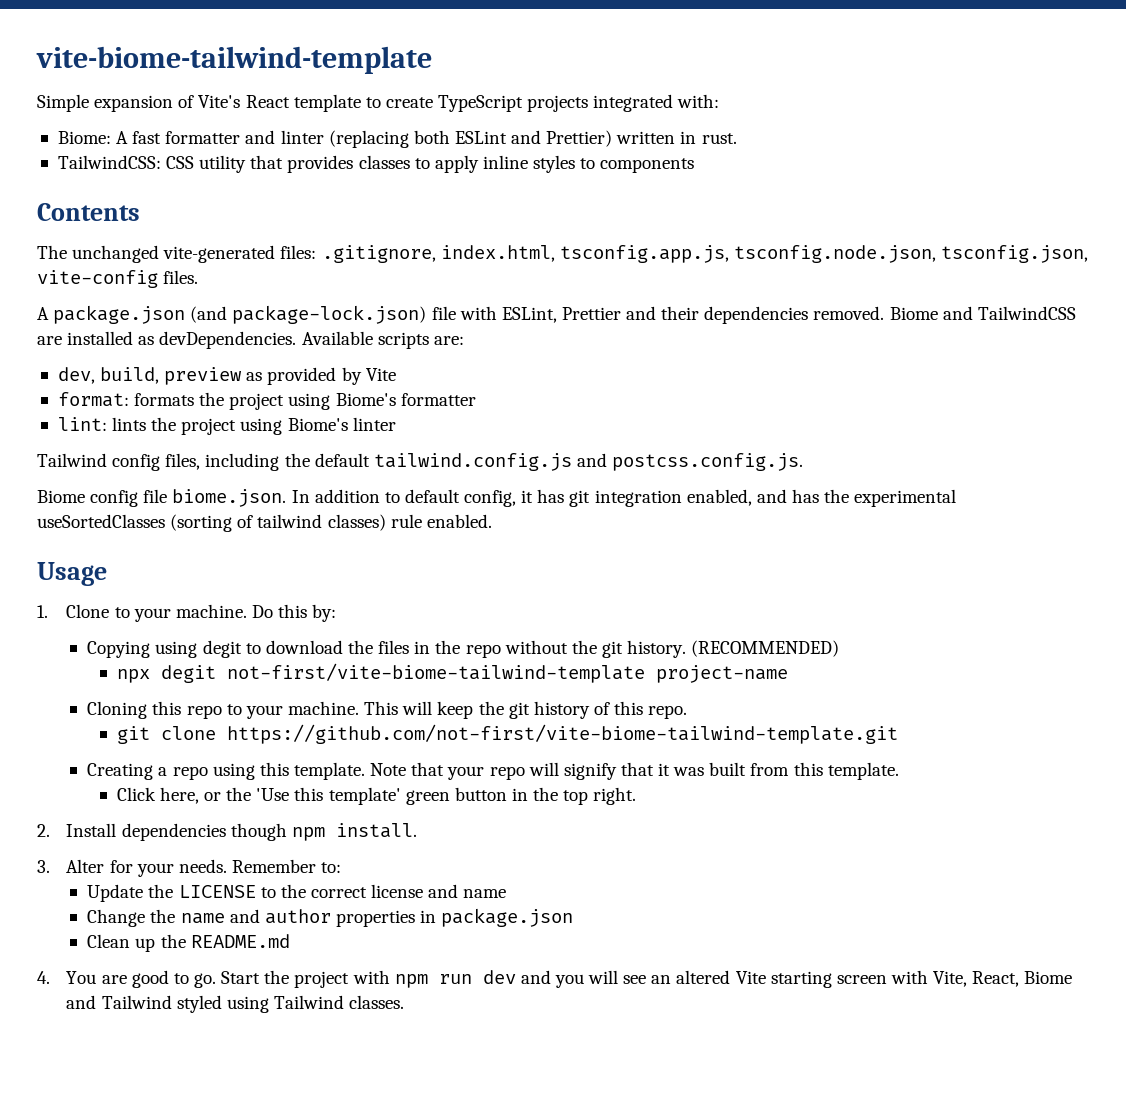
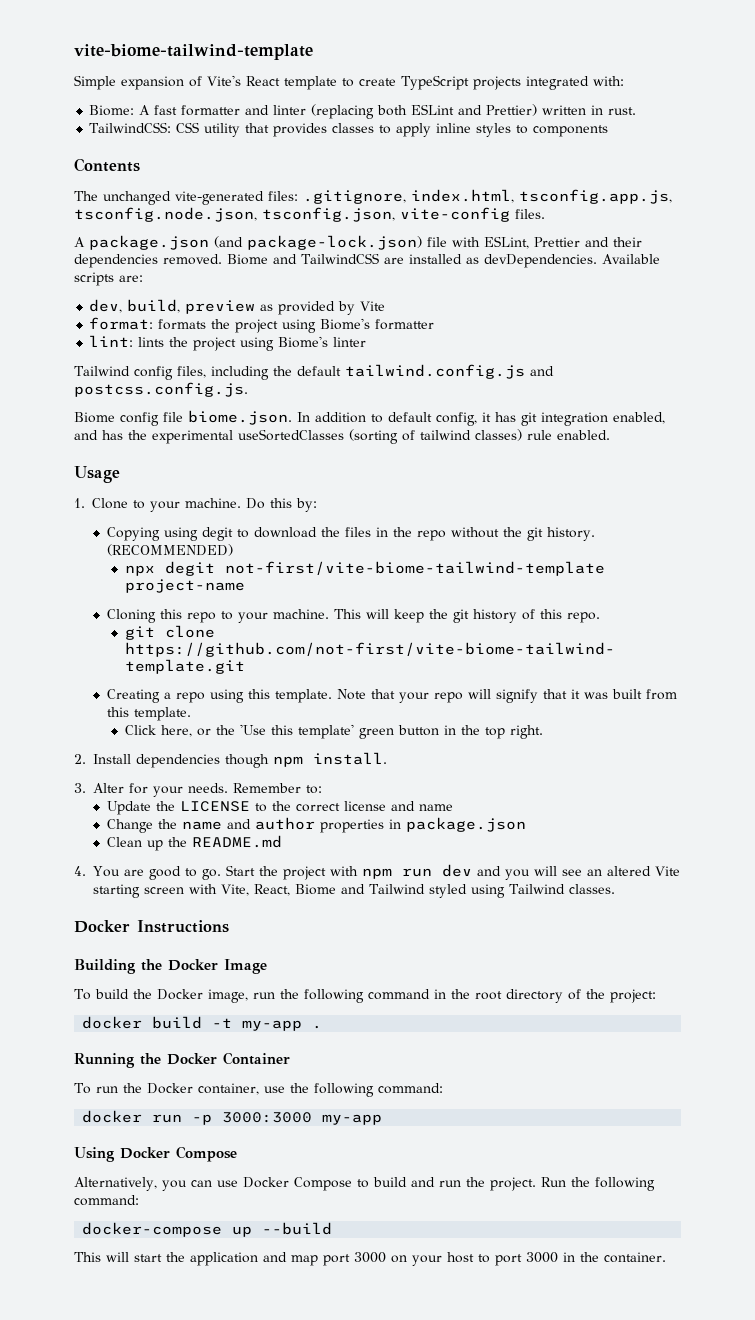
(405, 1002) none -> [74,920,229,933] [74,959,267,974] [74,989,656,1003] [82,1016,323,1031] [74,1052,290,1068] [74,1083,443,1097] [82,1110,383,1125] [74,1146,237,1162] [74,1177,655,1191] [74,1195,139,1206] [82,1222,333,1237] [74,1252,666,1266] // Docker Instructions // Building the Docker Image // To build the Docker image, run the following command in the root directory of the project: // docker build -t my-app . // Running the Docker Container // To run the Docker container, use the following command: // docker run -p 3000:3000 my-app // Using Docker Compose // Alternatively, you can use Docker Compose to build and run the project. Run the following command: // docker-compose up --build // This will start the application and map port 3000 on your host to port 3000 in the container.

